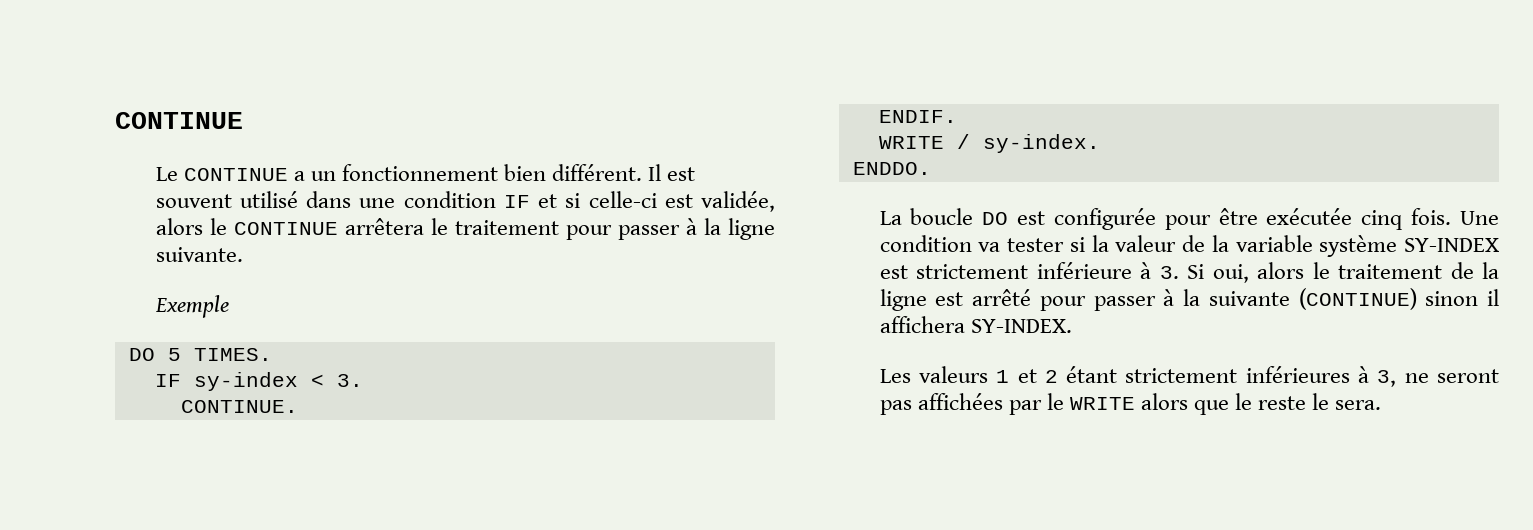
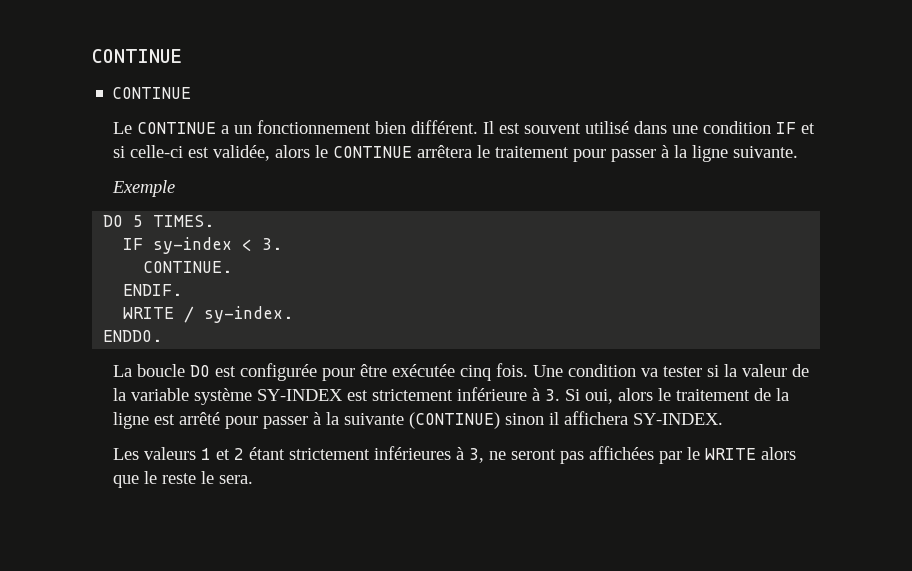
[115,112,243,129] CONTINUE -> [92,49,182,63] [112,87,192,99] CONTINUE // CONTINUE

